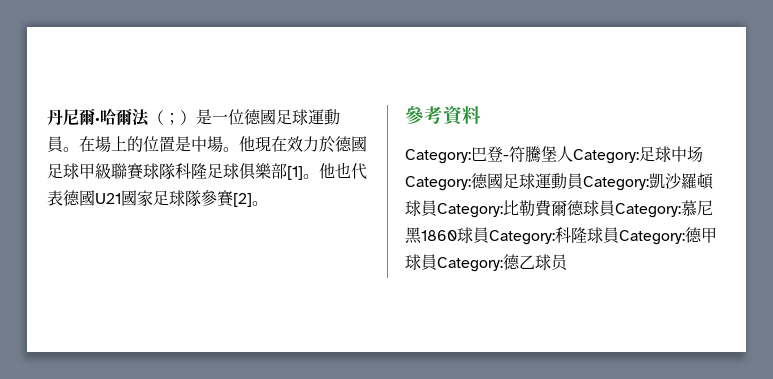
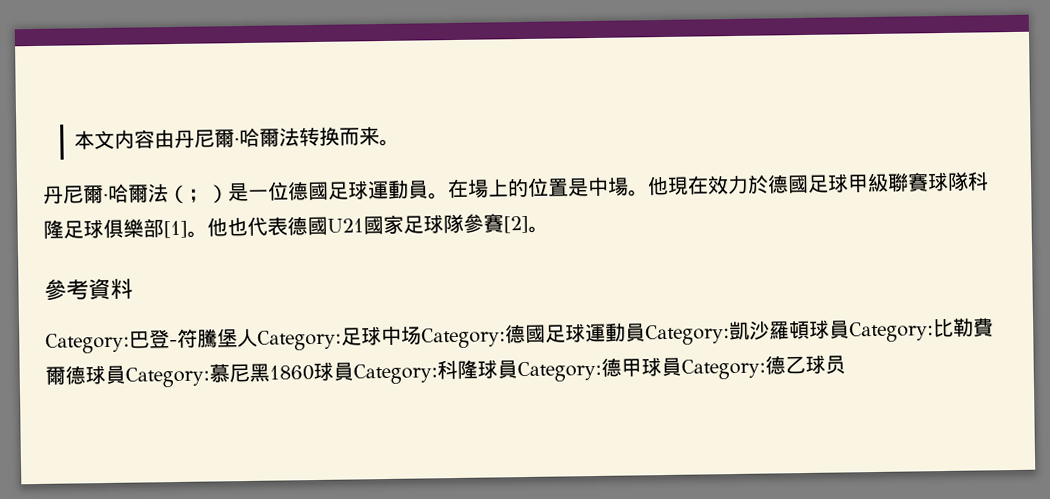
(47, 117) none -> [74,126,401,150] 本文内容由丹尼爾·哈爾法转换而来。 //

